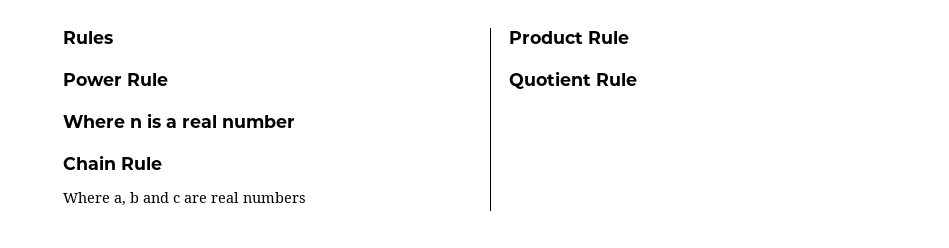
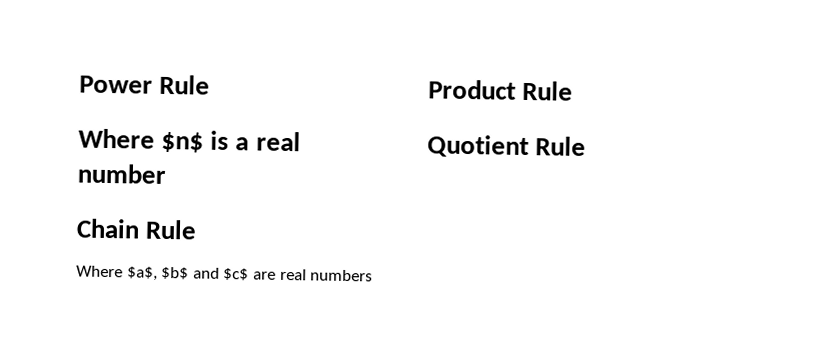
[63,31,113,44] Rules // -> (79, 84) none
[130,118,142,128] n -> [161,131,205,153] $n$
[114,192,180,206] a, b and c -> [126,266,250,281] $a$, $b$ and $c$

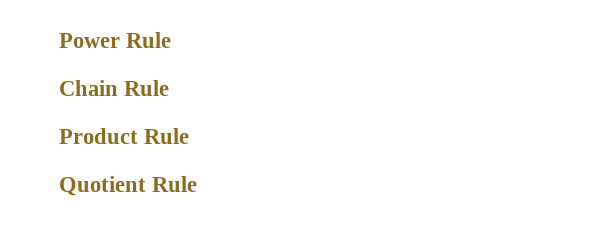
[78,128,301,153] [77,163,167,184] [76,218,198,240] [76,265,374,282] Where $n$ is a real number // Chain Rule // Where $a$, $b$ and $c$ are real numbers -> [59,80,170,96] Chain Rule

